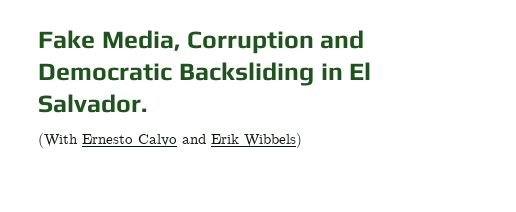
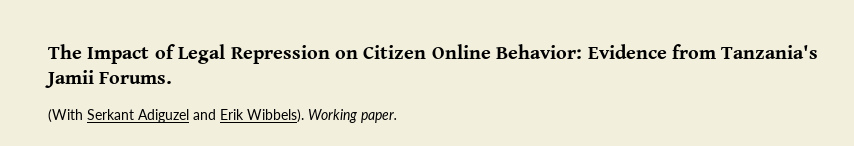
[38,30,365,54] [38,62,372,86] [38,94,147,113] [38,133,302,148] Fake Media, Corruption and Democratic Backsliding in El Salvador. // (With Ernesto Calvo and Erik Wibbels) -> [48,44,819,64] [45,70,173,88] [48,109,397,123] The Impact of Legal Repression on Citizen Online Behavior: Evidence from Tanzania's Jamii Forums. // (With Serkant Adiguzel and Erik Wibbels). Working paper.

